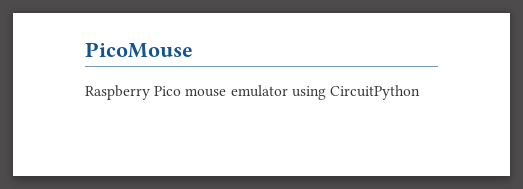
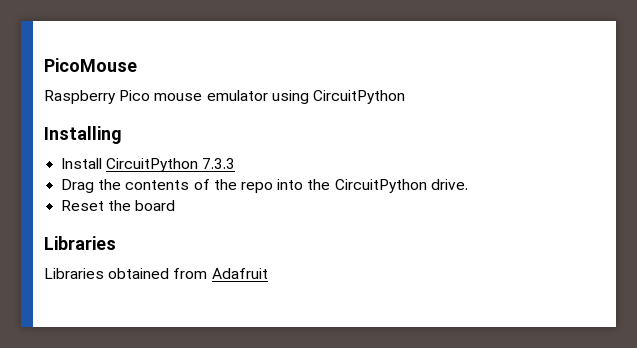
(420, 92) none -> [44,126,122,144] [61,158,236,172] [61,179,468,193] [61,200,176,211] [44,236,116,250] [44,268,268,279] // Installing // Install CircuitPython 7.3.3 // Drag the contents of the repo into the CircuitPython drive. // Reset the board // Libraries // Libraries obtained from Adafruit

